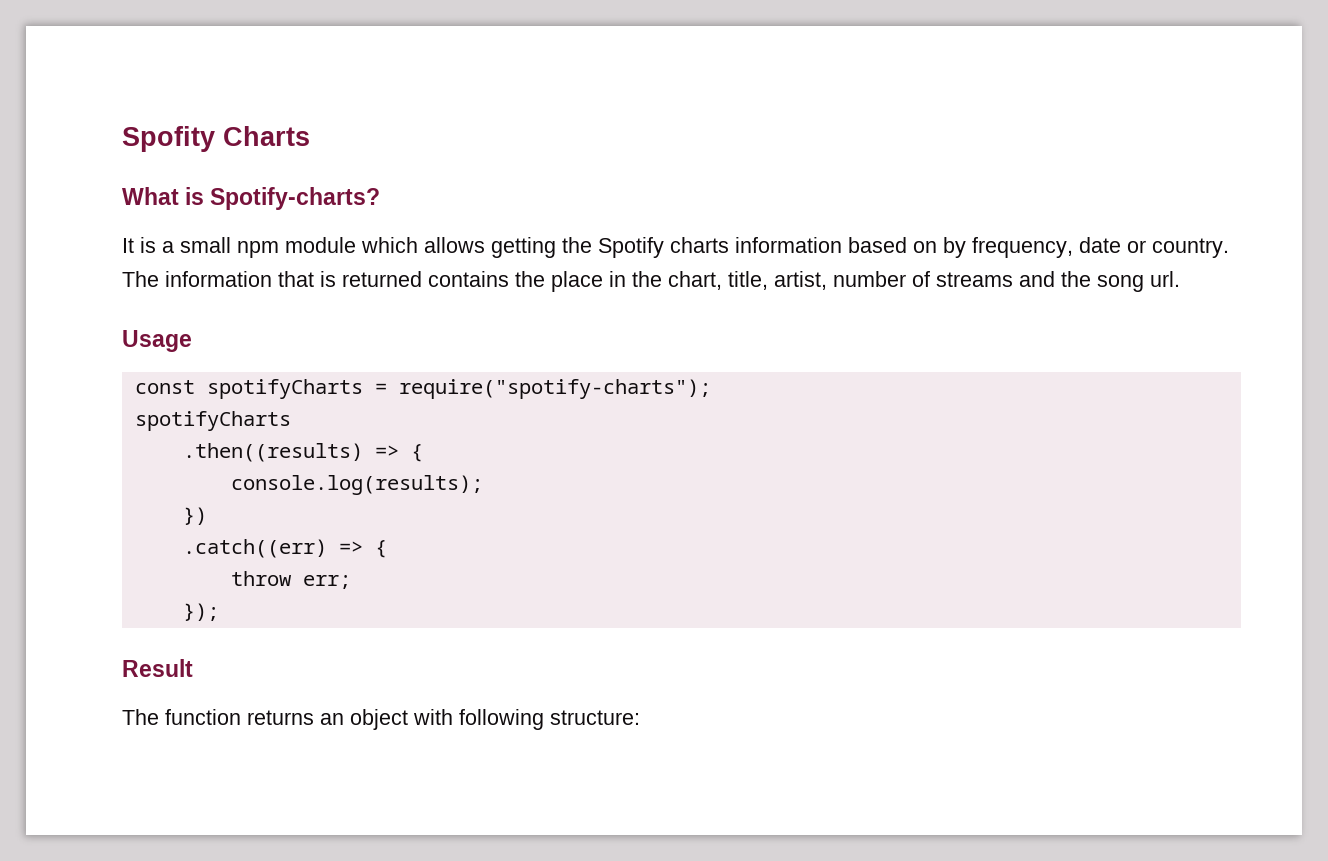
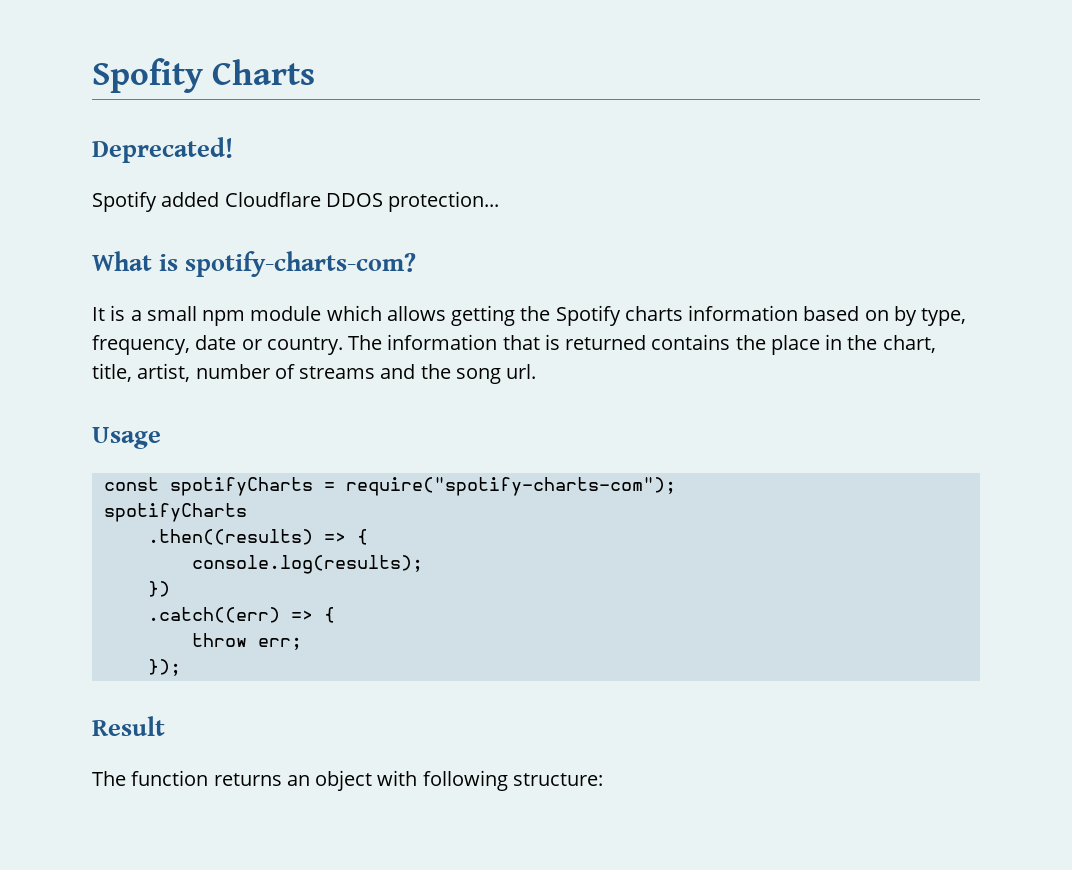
(310, 136) none -> [92,137,233,163] [92,191,500,212] // Deprecated! // Spotify added Cloudflare DDOS protection...
[210,187,381,210] Spotify-charts? -> [185,251,417,277] spotify-charts-com?
(966, 247) none -> [921,308,967,326] type,
[398,379,711,399] require("spotify-charts"); -> [345,477,676,496] require("spotify-charts-com");

